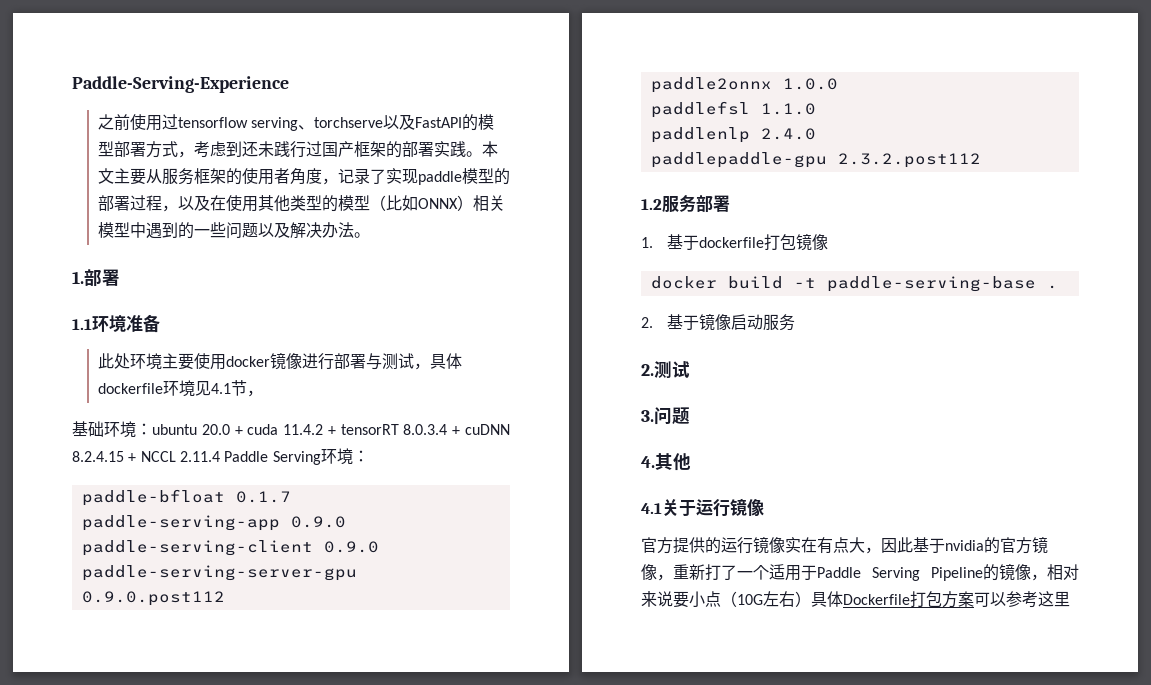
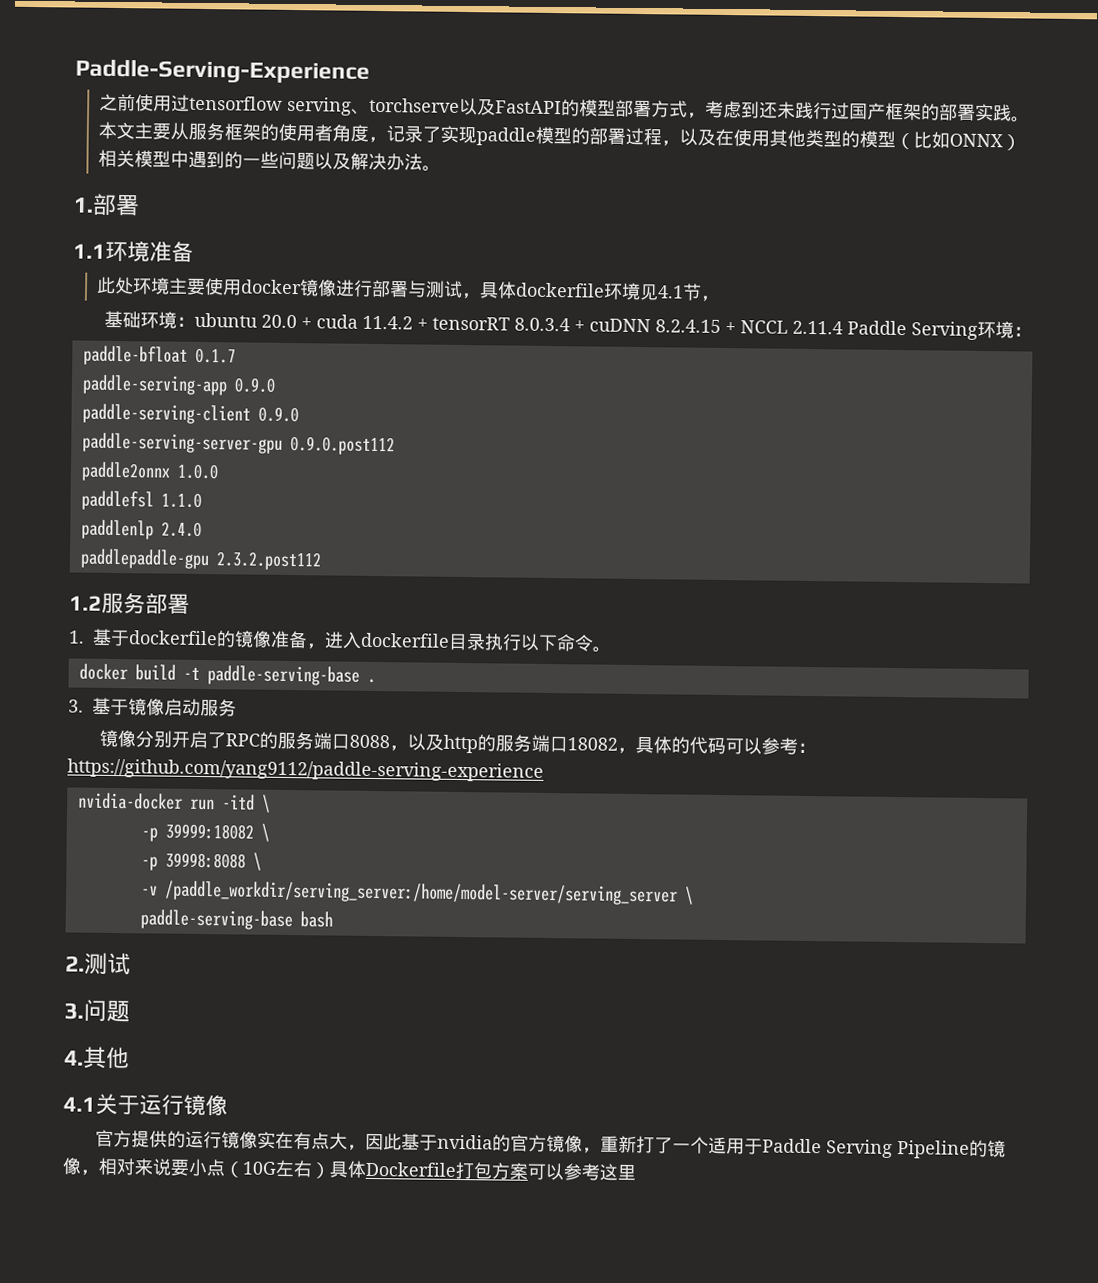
[763,233,828,251] 打包镜像 -> [216,630,612,653] 的镜像准备，进入dockerfile目录执行以下命令。
[641,317,653,328] 2. -> [68,699,84,713] 3.
(795, 322) none -> [98,729,816,755] [67,758,544,782] [77,792,271,813] [140,823,270,842] [140,852,262,871] [140,880,694,906] [139,909,333,931] // 镜像分别开启了RPC的服务端口8088，以及http的服务端口18082，具体的代码可以参考：https://github.com/yang9112/paddle-serving-experience // nvidia-docker run -itd \ // -p 39999:18082 \ // -p 39998:8088 \ // -v /paddle_workdir/serving_server:/home/model-server/serving_server \ // paddle-serving-base bash

